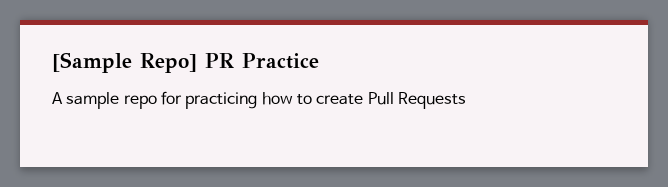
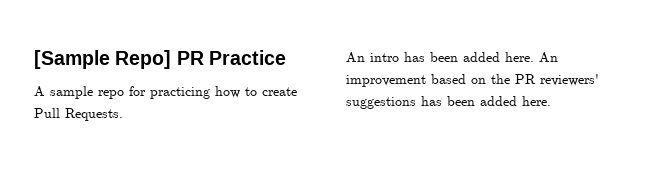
[397,92,466,109] Requests -> [65,108,123,121] [346,52,558,63] [346,74,599,87] [346,96,551,109] Requests. // An intro has been added here. An improvement based on the PR reviewers' suggestions has been added here.

